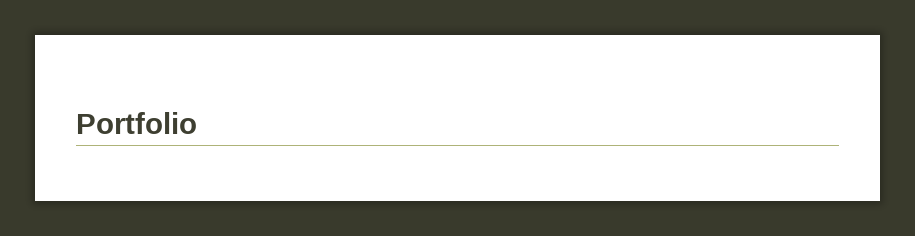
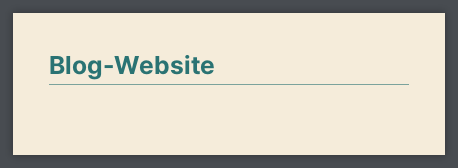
[76,112,197,134] Portfolio -> [49,54,215,80] Blog-Website

